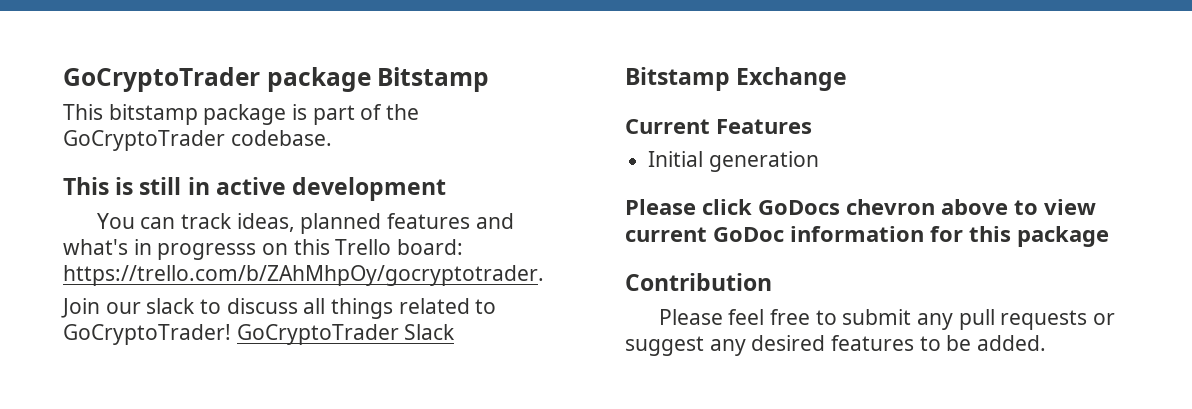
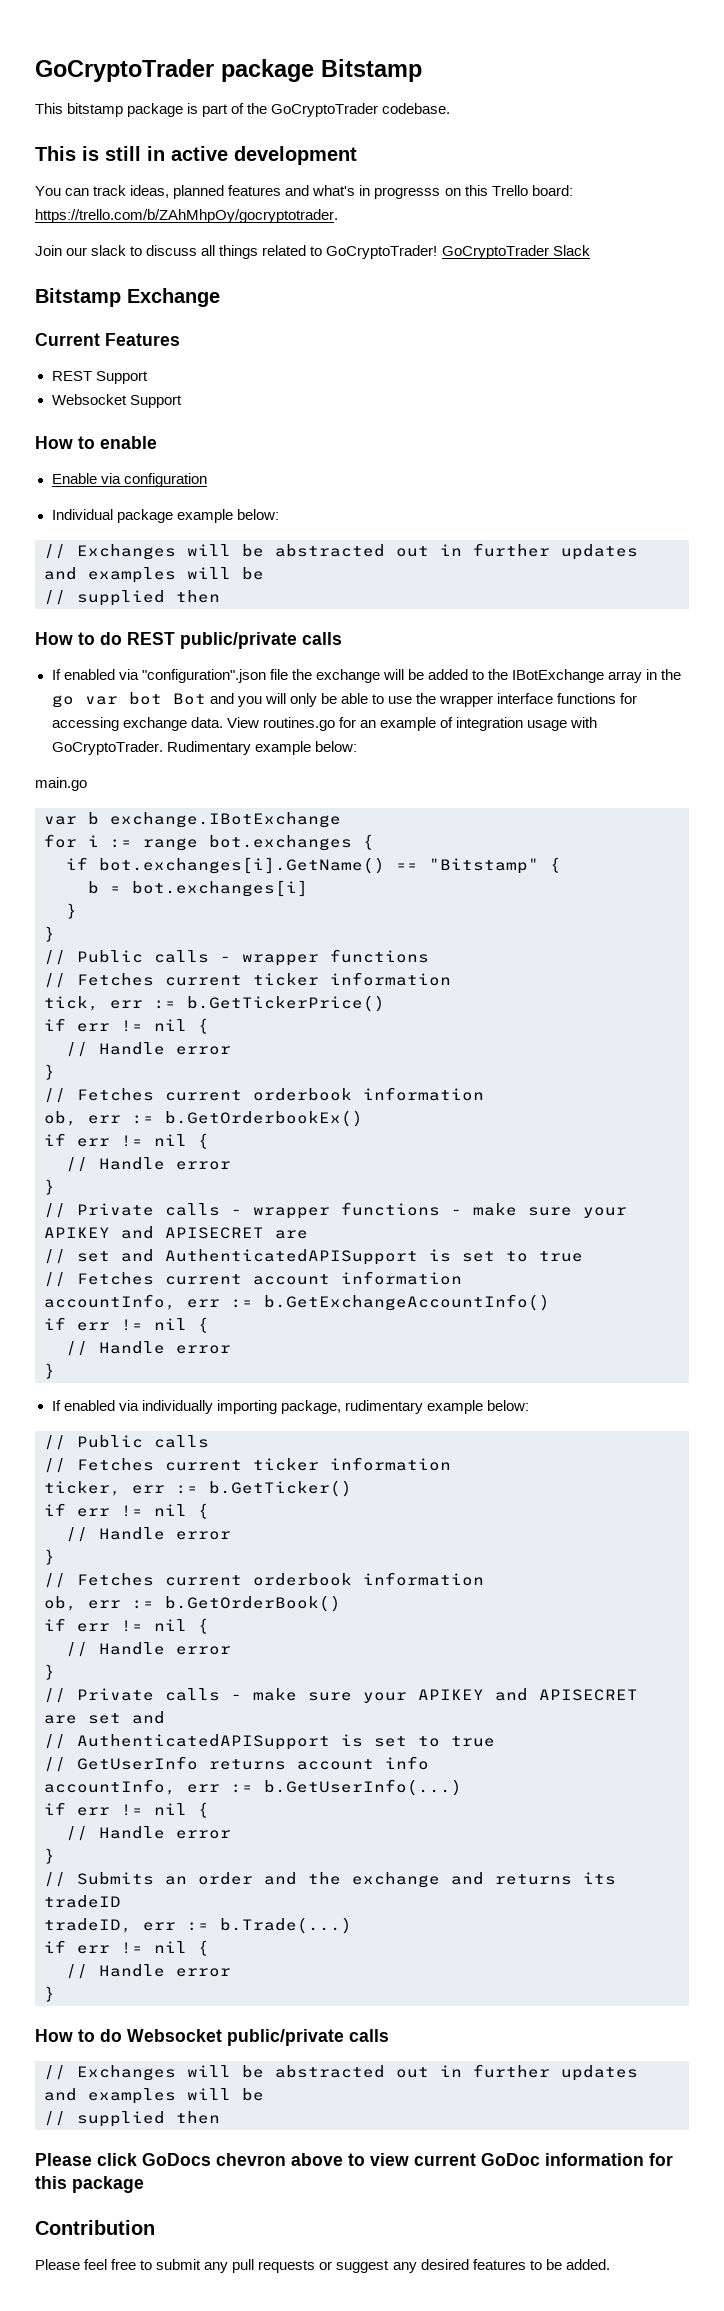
[648,151,819,172] Initial generation -> [51,371,148,384] [51,394,182,408] [35,436,157,449] [51,473,207,487] [51,509,279,523] [44,543,638,560] [44,567,264,583] [44,590,220,606] [35,632,342,649] [51,669,682,683] [51,692,638,708] [51,717,598,731] [51,741,357,755] [35,777,87,791] [44,812,341,828] [44,834,374,851] [66,857,561,874] [88,880,308,897] [66,903,77,919] [44,926,55,942] [44,949,429,966] [44,972,451,988] [44,995,385,1012] [44,1018,209,1034] [66,1042,231,1057] [44,1064,55,1080] [44,1087,484,1103] [44,1110,363,1127] [44,1133,209,1149] [66,1157,231,1172] [44,1179,55,1195] [44,1202,627,1219] [44,1226,308,1239] [44,1249,583,1265] [44,1271,462,1287] [44,1294,550,1311] [44,1317,209,1333] [66,1341,231,1356] [44,1363,55,1379] [51,1400,529,1414] [44,1435,209,1450] [44,1457,451,1473] [44,1480,352,1497] [44,1503,209,1519] [66,1527,231,1542] [44,1549,55,1565] [44,1572,484,1588] [44,1595,341,1612] [44,1618,209,1634] [66,1642,231,1657] [44,1664,55,1680] [44,1688,638,1703] [44,1711,165,1724] [44,1734,495,1750] [44,1756,429,1772] [44,1779,462,1796] [44,1802,209,1818] [66,1826,231,1841] [44,1848,55,1864] [44,1872,616,1888] [44,1895,121,1908] [44,1917,352,1934] [44,1940,209,1956] [66,1964,231,1979] [44,1986,55,2002] [35,2029,389,2046] [44,2064,638,2081] [44,2088,264,2104] [44,2111,220,2127] REST Support // Websocket Support // How to enable // Enable via configuration // Individual package example below: // // Exchanges will be abstracted out in further updates and examples will be // // supplied then // How to do REST public/private calls // If enabled via "configuration".json file the exchange will be added to the IBotExchange array in the go var bot Bot and you will only be able to use the wrapper interface functions for accessing exchange data. View routines.go for an example of integration usage with GoCryptoTrader. Rudimentary example below: // main.go // var b exchange.IBotExchange // for i := range bot.exchanges { // if bot.exchanges[i].GetName() == "Bitstamp" { // b = bot.exchanges[i] // } // } // // Public calls - wrapper functions // // Fetches current ticker information // tick, err := b.GetTickerPrice() // if err != nil { // // Handle error // } // // Fetches current orderbook information // ob, err := b.GetOrderbookEx() // if err != nil { // // Handle error // } // // Private calls - wrapper functions - make sure your APIKEY and APISECRET are // // set and AuthenticatedAPISupport is set to true // // Fetches current account information // accountInfo, err := b.GetExchangeAccountInfo() // if err != nil { // // Handle error // } // If enabled via individually importing package, rudimentary example below: // // Public calls // // Fetches current ticker information // ticker, err := b.GetTicker() // if err != nil { // // Handle error // } // // Fetches current orderbook information // ob, err := b.GetOrderBook() // if err != nil { // // Handle error // } // // Private calls - make sure your APIKEY and APISECRET are set and // // AuthenticatedAPISupport is set to true // // GetUserInfo returns account info // accountInfo, err := b.GetUserInfo(...) // if err != nil { // // Handle error // } // // Submits an order and the exchange and returns its tradeID // tradeID, err := b.Trade(...) // if err != nil { // // Handle error // } // How to do Websocket public/private calls // // Exchanges will be abstracted out in further updates and examples will be // // supplied then

